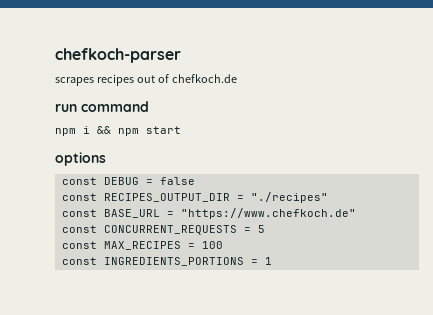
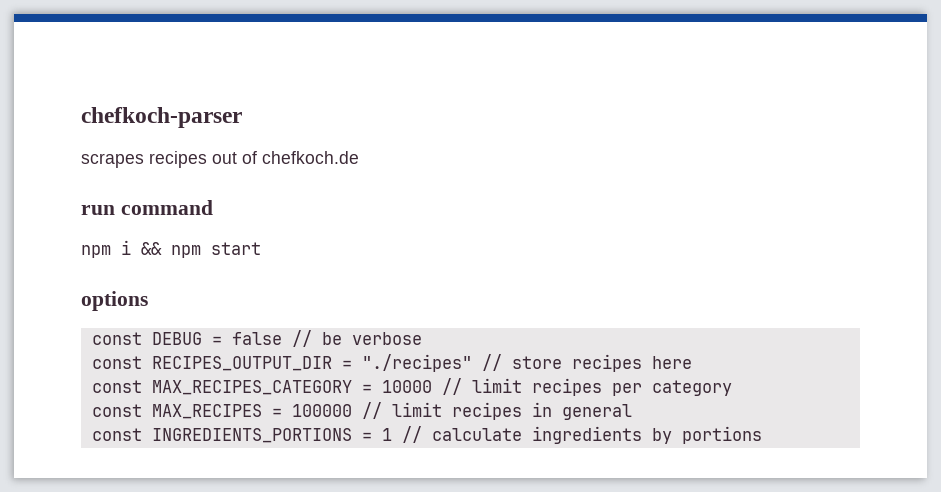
(195, 181) none -> [291,330,422,347] // be verbose
[61,208,356,219] [61,225,265,235] [61,241,223,250] // const BASE_URL = "https://www.chefkoch.de" // const CONCURRENT_REQUESTS = 5 // const MAX_RECIPES = 100 -> [481,354,692,372] [91,378,732,396] [91,402,632,420] // store recipes here // const MAX_RECIPES_CATEGORY = 10000 // limit recipes per category // const MAX_RECIPES = 100000 // limit recipes in general
(272, 261) none -> [401,426,762,444] // calculate ingredients by portions

